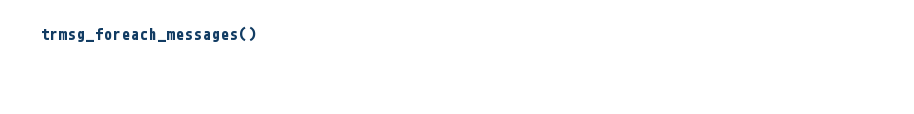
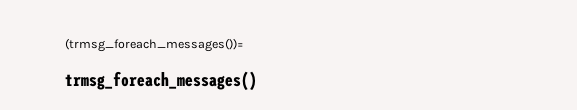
(40, 34) none -> [65,38,244,52] (trmsg_foreach_messages())= //

